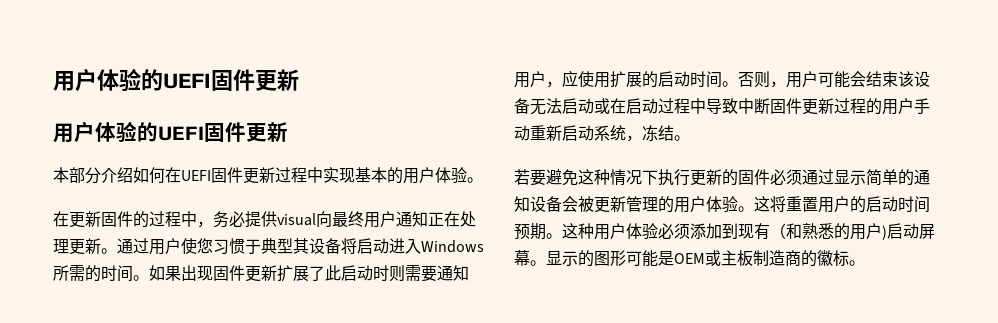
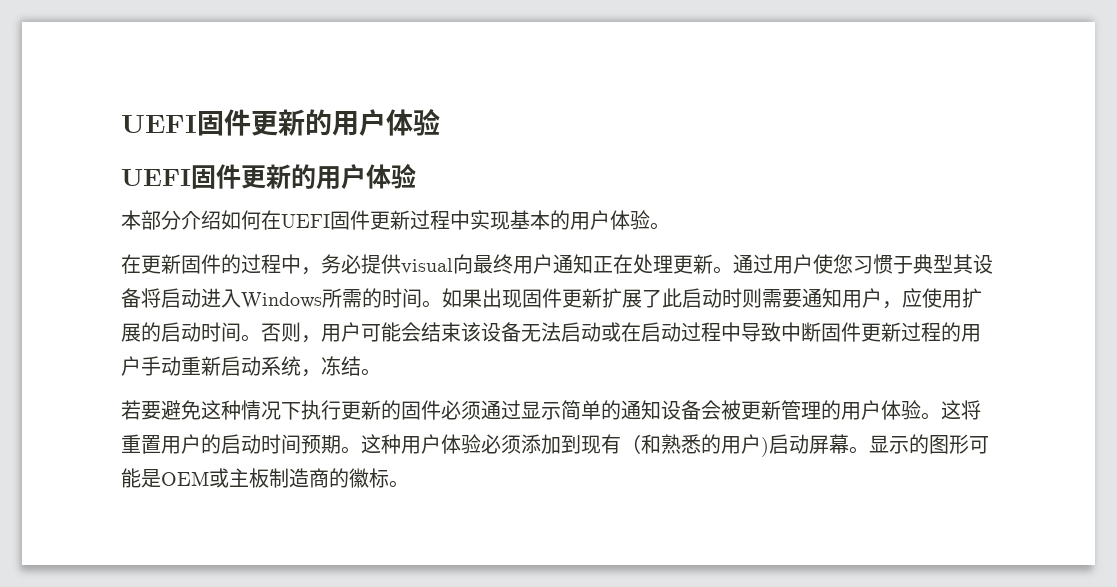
[53,68,299,92] [53,121,288,143] 用户体验的UEFI固件更新 // 用户体验的UEFI固件更新 -> [121,109,440,136] [121,164,416,190] UEFI固件更新的用户体验 // UEFI固件更新的用户体验

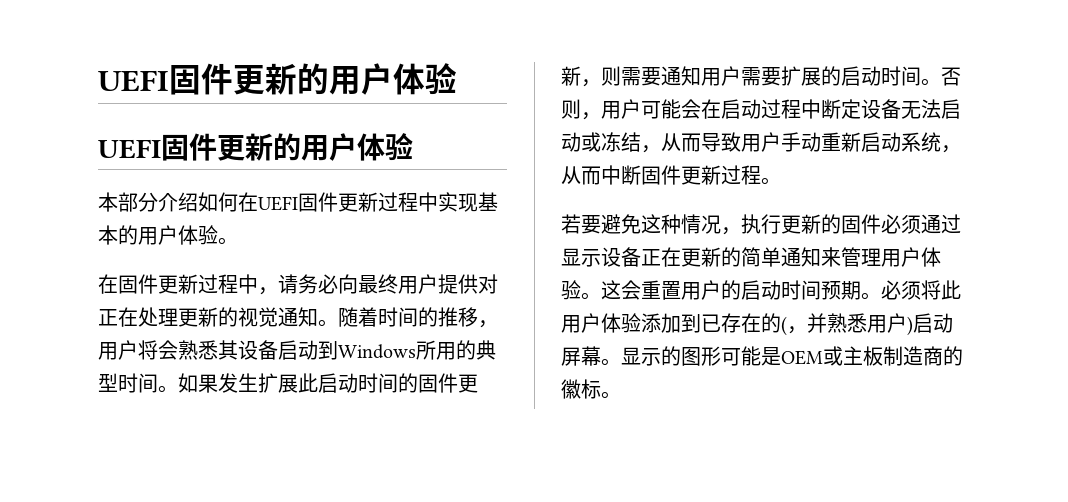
[141,254,453,275] 更新固件的过程中，务必提供visual -> [118,274,338,295] 固件更新过程中，请务必
[553,254,593,274] 通知 -> [438,274,498,294] 提供对
[713,254,993,274] [121,288,742,309] 。通过用户使您习惯于典型其设备将启动进入Windows所需的时间。如果出现固件更新扩展了此启动时 -> [218,307,498,328] [98,340,496,360] [98,373,478,393] [561,66,601,87] 的视觉通知。随着时间的推移，用户将会熟悉其设备启动到Windows所用的典型时间。如果发生扩展此启动时间的固件更新，
[882,288,962,309] ，应使用 -> [741,67,781,86] 需要
[421,322,961,342] 结束该设备无法启动或在启动过程中导致中断固件更新过程的 -> [701,99,961,119] [561,132,741,153] 在启动过程中断定设备无法启动或冻结，从而导致
[321,356,361,376] 冻结 -> [561,165,761,185] 从而中断固件更新过程
[281,402,301,420] 下 -> [721,227,741,235] ，
[561,400,841,420] 简单的通知设备会被更新管理的 -> [601,247,881,267] 设备正在更新的简单通知来管理
[961,400,981,420] 将 -> [621,280,641,300] 会
[361,434,721,454] 这种用户体验必须添加到现有（和熟悉的 -> [881,280,961,300] [561,313,867,336] 必须将此用户体验添加到已存在的(，并熟悉

